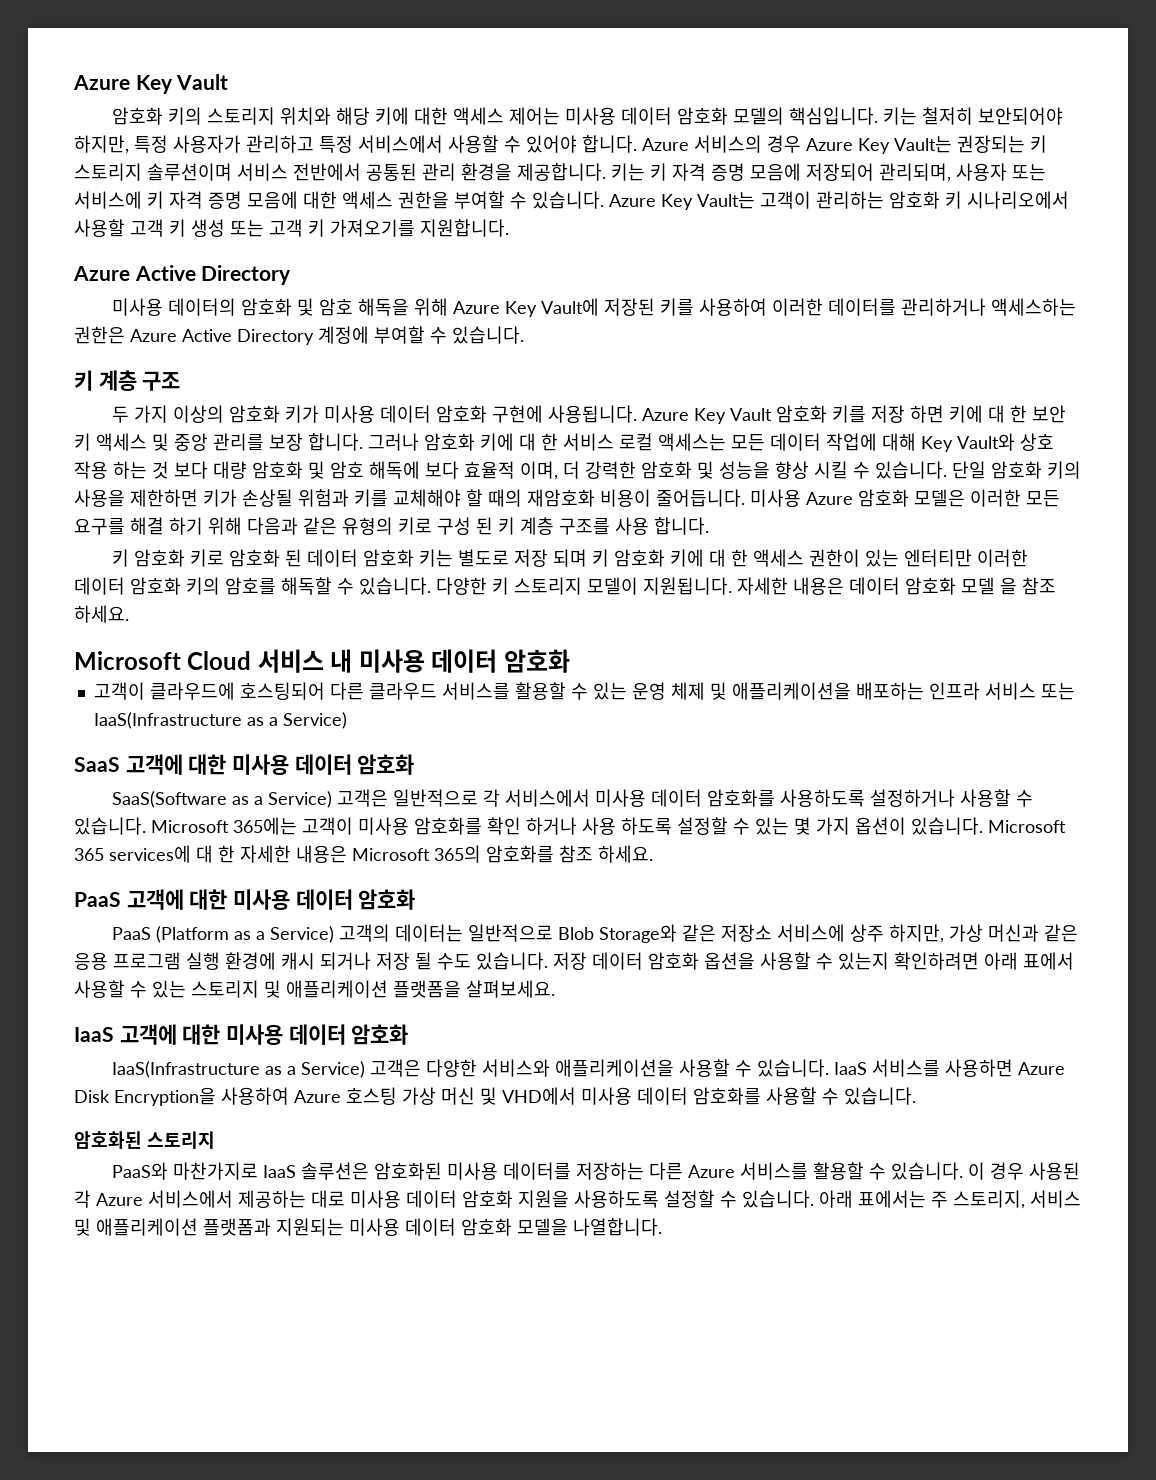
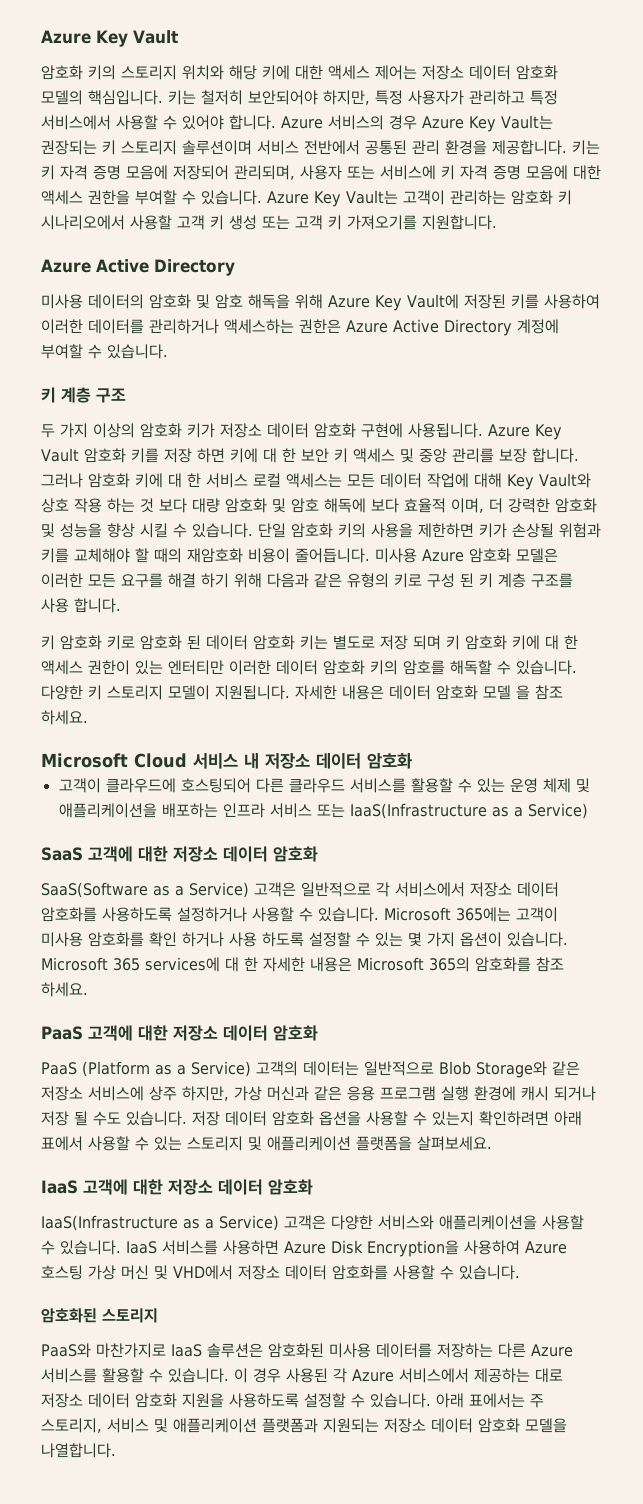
[564,107,616,125] 미사용 -> [422,65,464,80] 저장소
[323,405,375,423] 미사용 -> [220,423,262,438] 저장소
[358,649,425,673] 미사용 -> [265,753,310,769] 저장소
[232,754,290,775] 미사용 -> [173,846,218,862] 저장소
[594,789,646,807] 미사용 -> [470,882,512,897] 저장소
[233,889,291,910] 미사용 -> [173,1025,218,1041] 저장소
[226,1024,284,1045] 미사용 -> [168,1179,213,1195] 저장소
[581,1087,632,1105] 미사용 -> [238,1265,280,1280] 저장소
[350,1190,401,1208] 미사용 -> [41,1393,83,1408] 저장소
[349,1218,400,1236] 미사용 -> [384,1418,426,1433] 저장소

